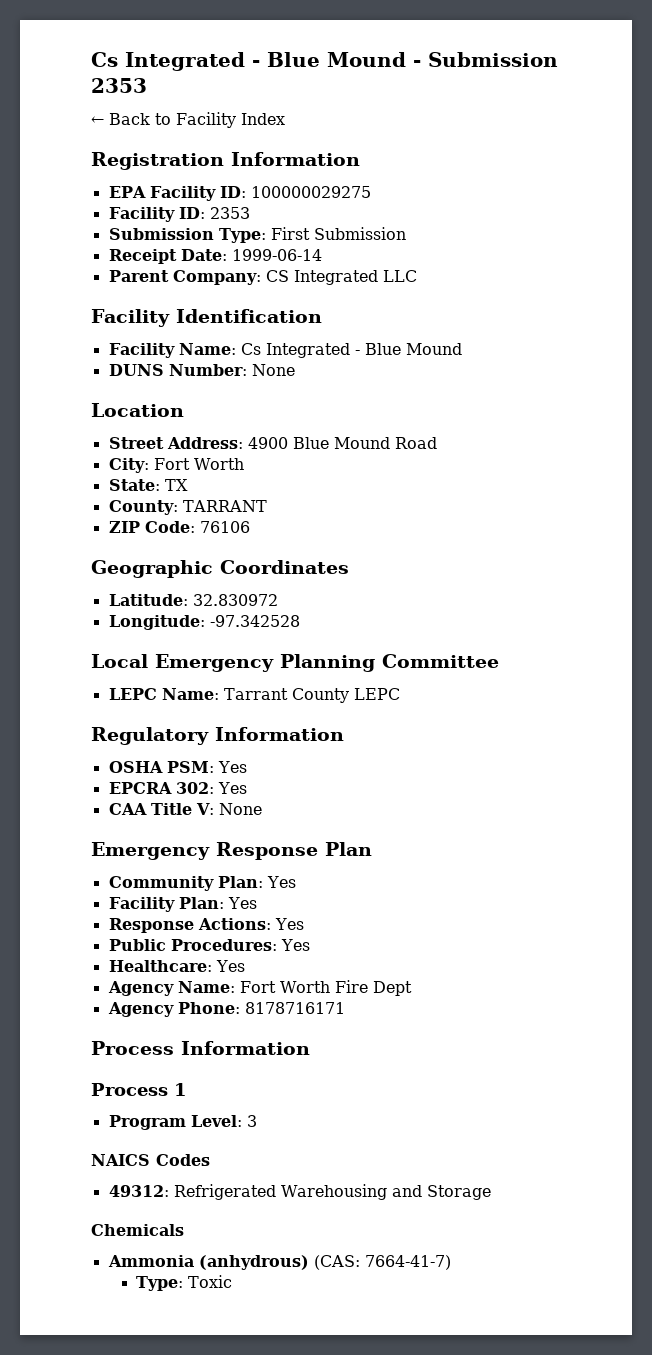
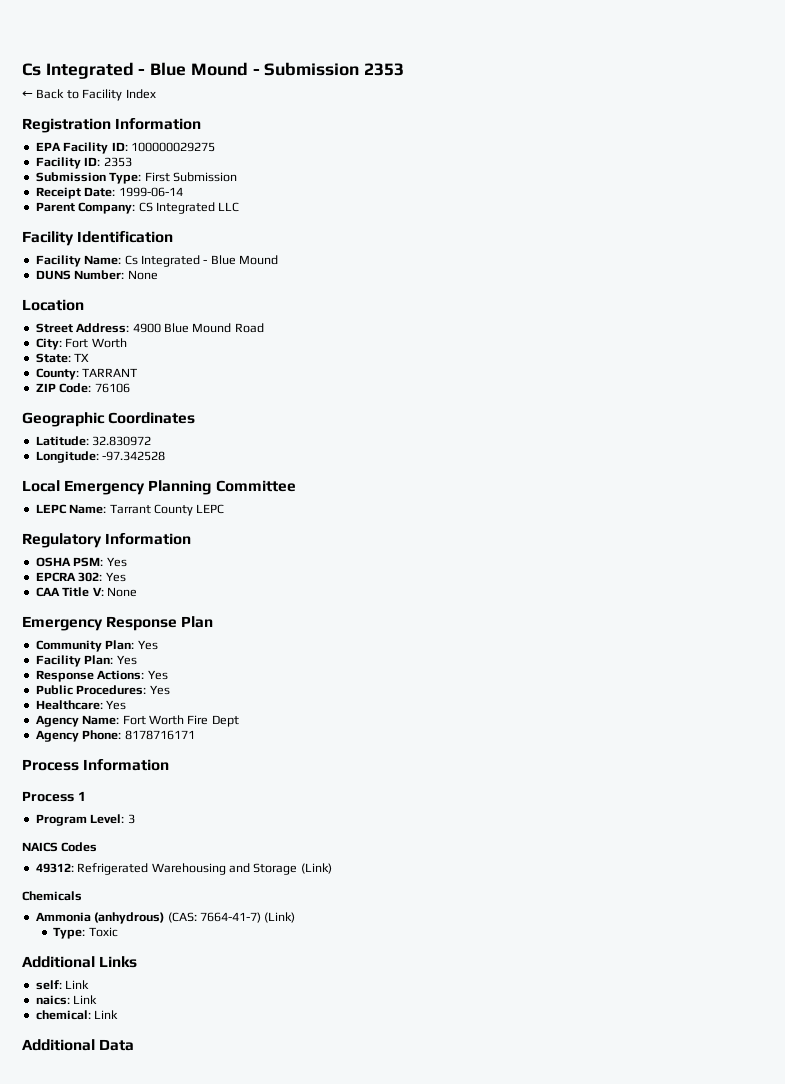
(491, 1192) none -> [300,863,332,874] (Link)
(451, 1262) none -> [264,912,296,923] (Link)
(232, 1281) none -> [22,956,138,968] [35,980,90,990] [35,995,98,1005] [35,1010,119,1020] [22,1039,135,1051] // Additional Links // self: Link // naics: Link // chemical: Link // Additional Data

